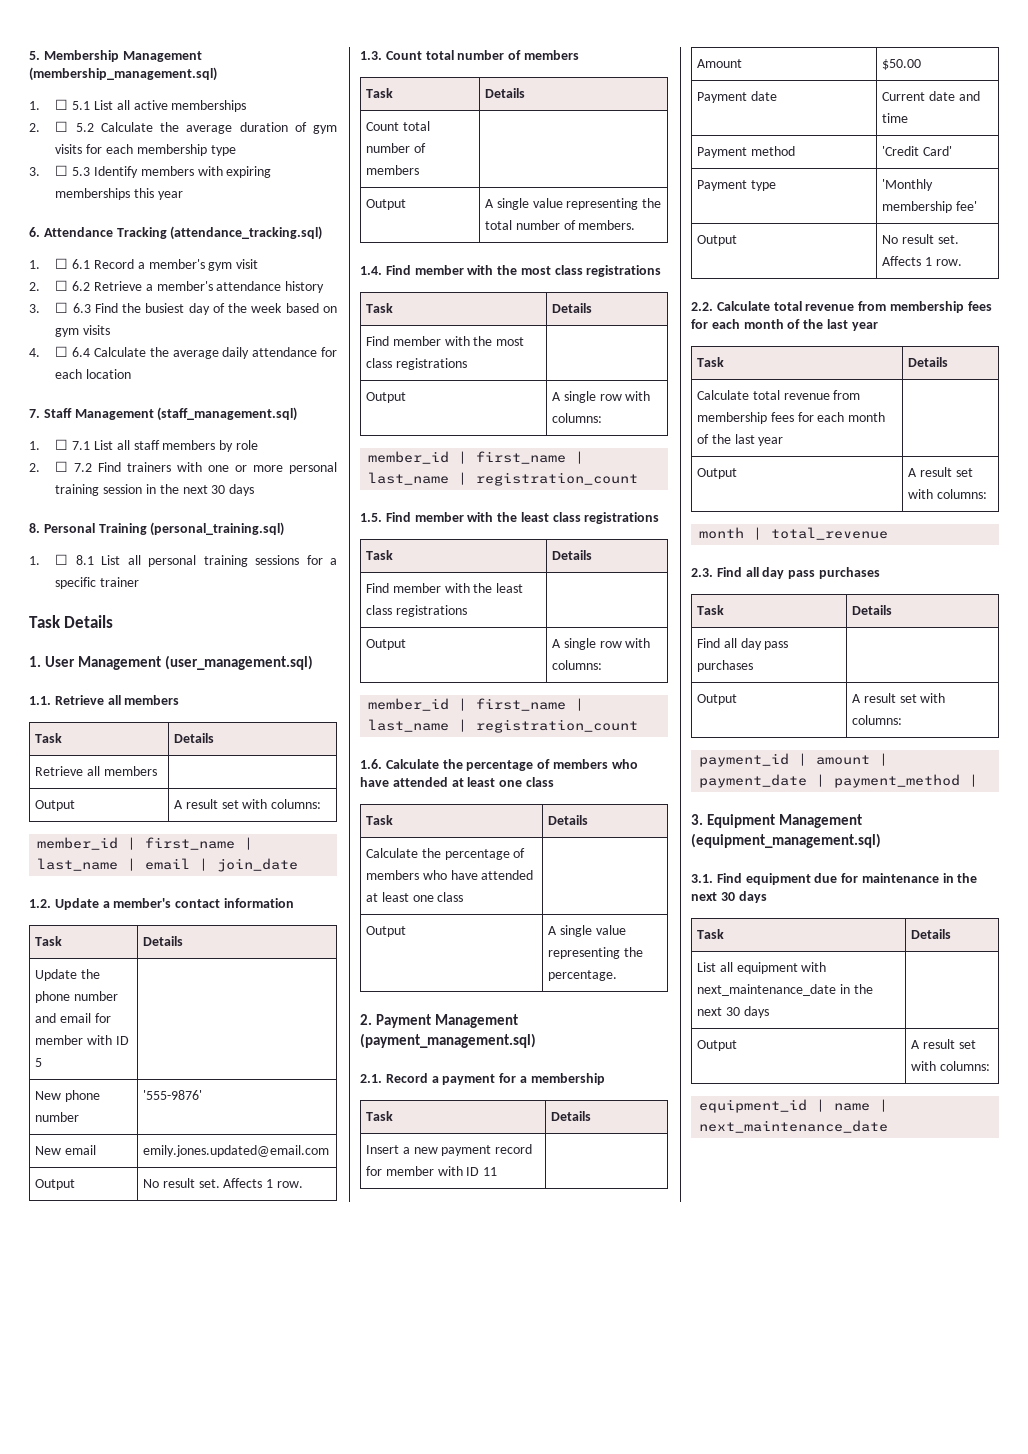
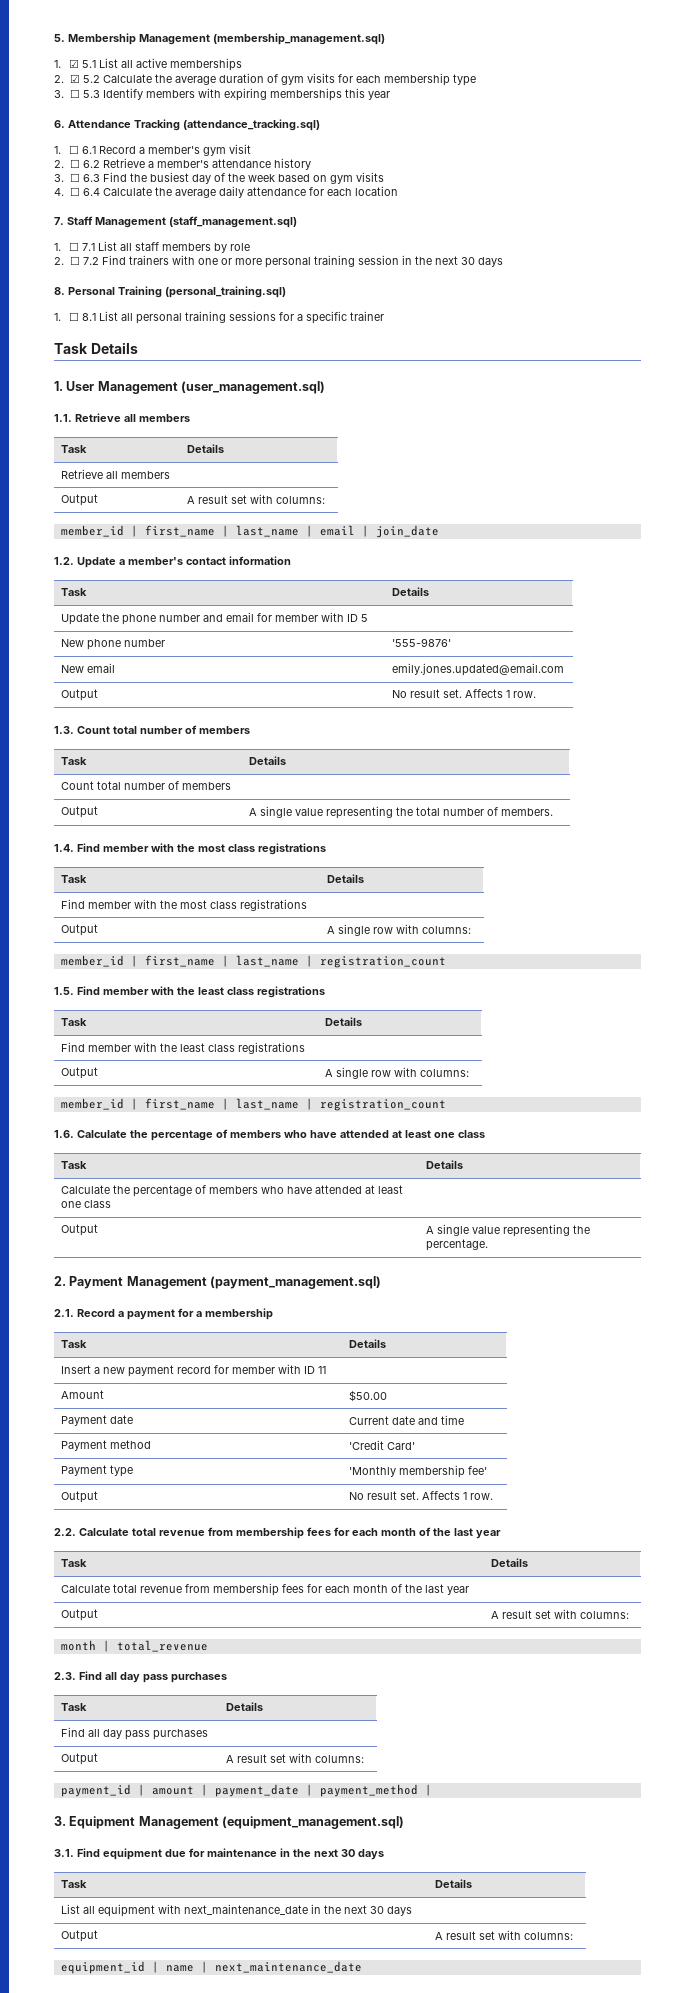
[55,99,69,110] ☐ -> [69,59,80,68] ☑
[55,121,69,132] ☐ -> [69,74,80,83] ☑

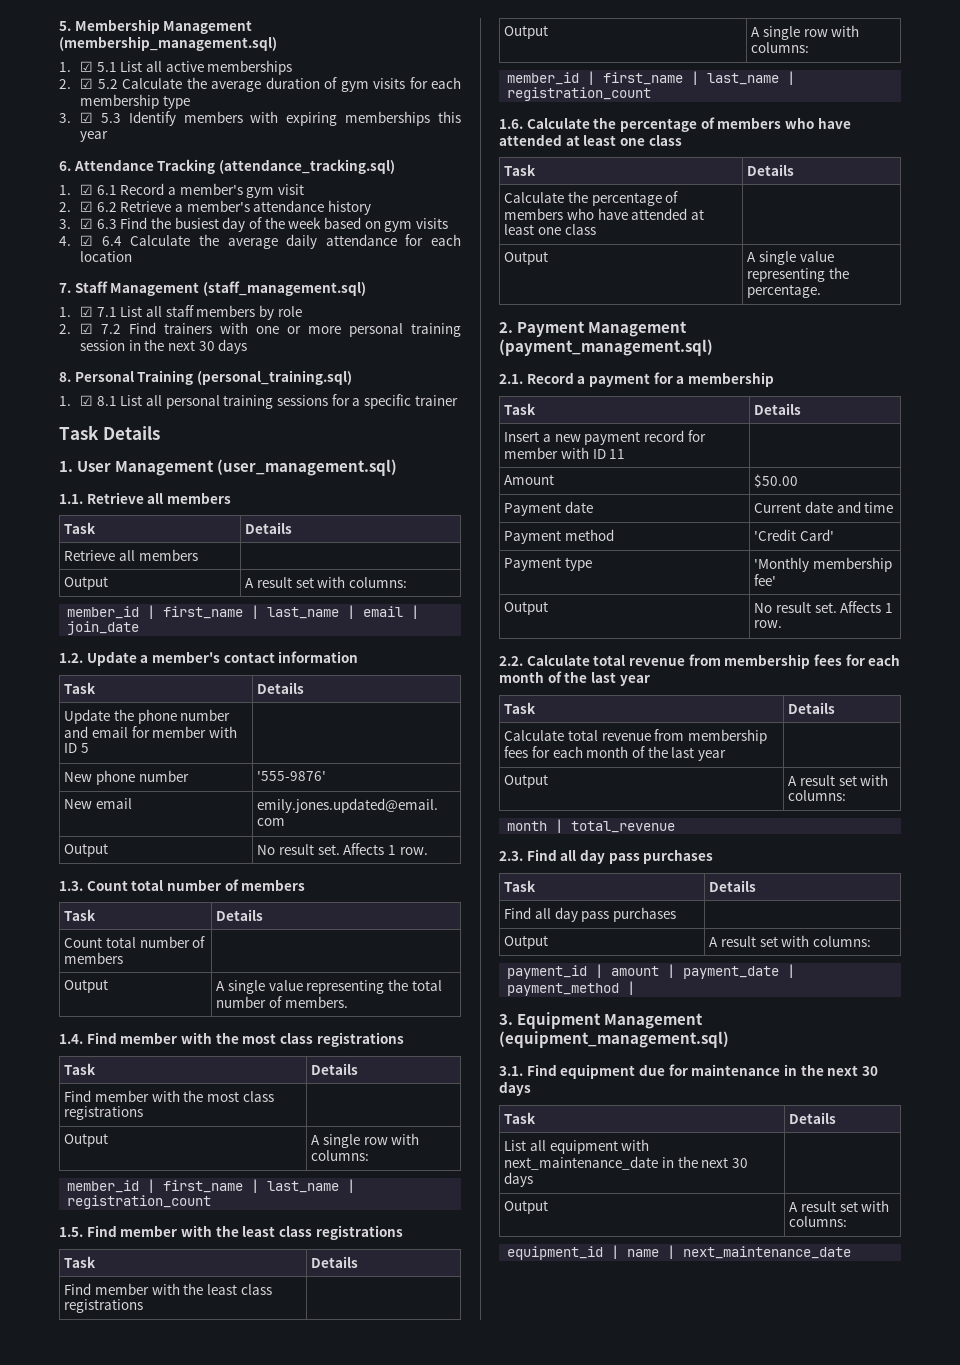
[69,89,80,98] ☐ -> [80,112,94,123] ☑
[69,145,80,154] ☐ -> [80,184,94,195] ☑
[69,159,80,168] ☐ -> [80,201,94,212] ☑
[69,173,80,182] ☐ -> [80,218,94,229] ☑
[69,187,80,196] ☐ -> [80,235,94,246] ☑
[69,242,80,251] ☐ -> [80,306,94,317] ☑
[69,256,80,265] ☐ -> [80,323,94,334] ☑
[69,312,80,321] ☐ -> [80,395,94,406] ☑

